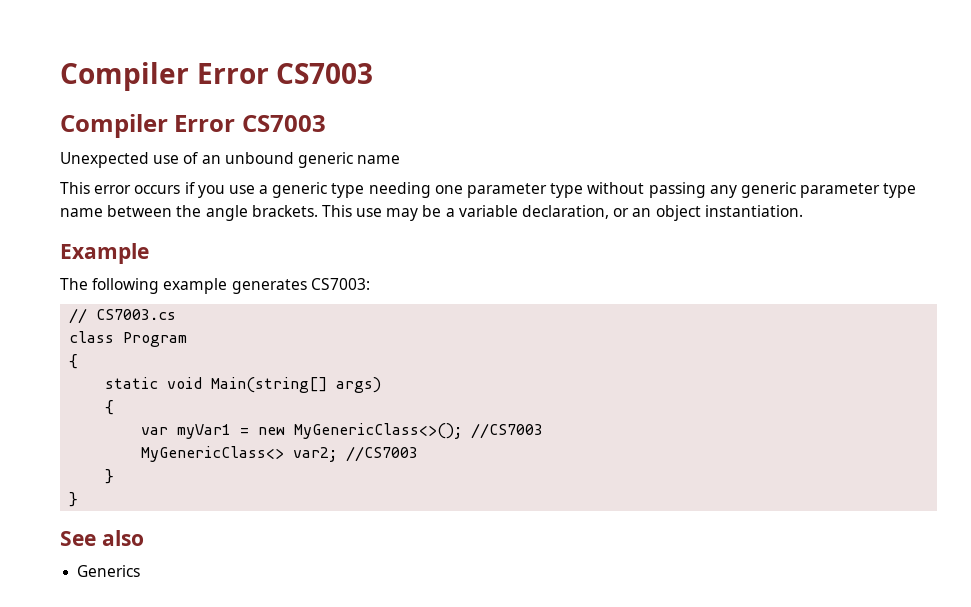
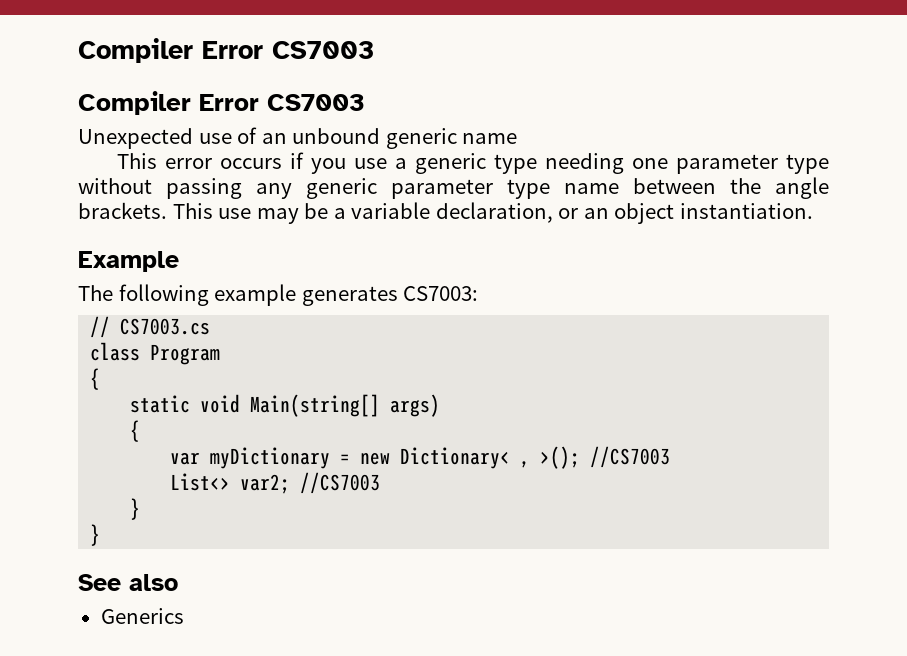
[177,424,232,439] myVar1 -> [210,447,331,469] myDictionary
[294,423,544,439] [141,446,285,462] MyGenericClass<>(); //CS7003 // MyGenericClass<> -> [400,446,671,469] [170,473,231,491] Dictionary< , >(); //CS7003 // List<>

